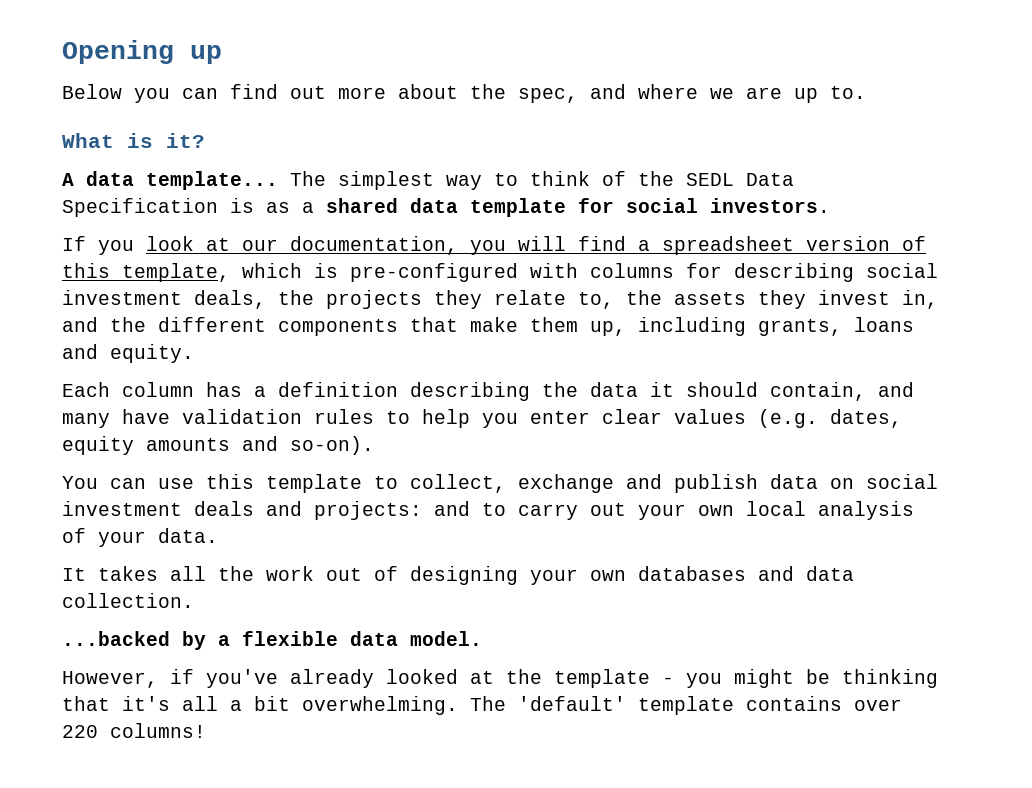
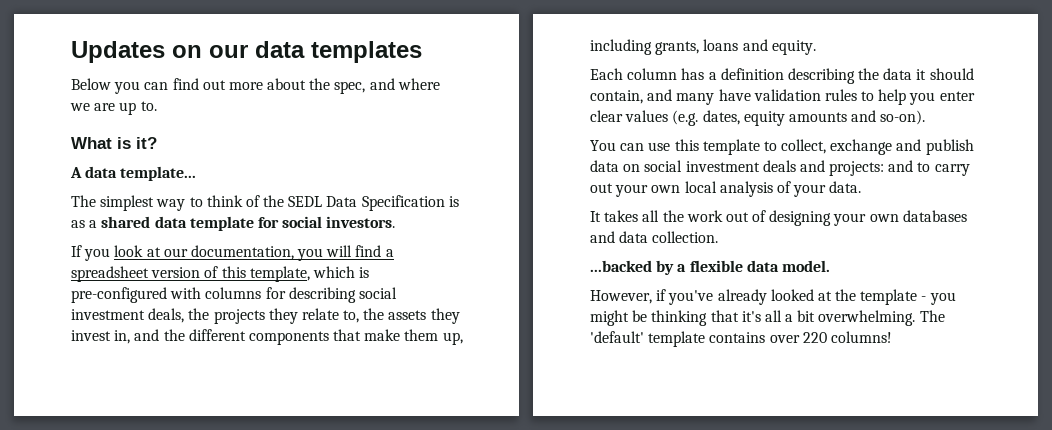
[62,40,222,64] Opening up -> [71,41,422,63] Updates on our data templates
(278, 180) none -> (197, 173) //

